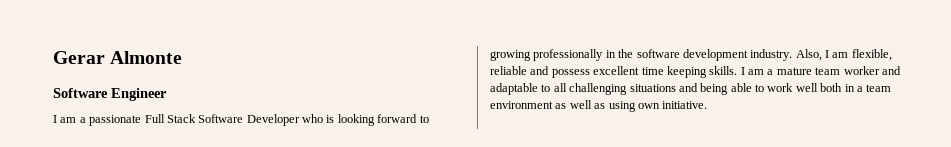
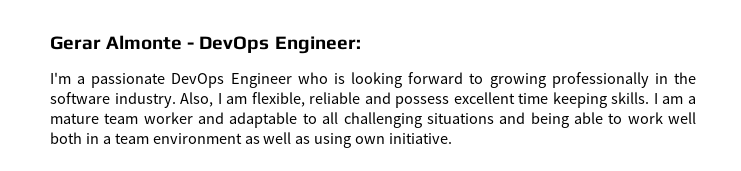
[53,88,167,101] [53,114,300,126] // Software Engineer // I am a passionate Full Stack Software Developer -> [187,36,361,54] [50,72,292,88] - DevOps Engineer: // I'm a passionate DevOps Engineer
[682,49,748,61] development -> (110, 98) none

